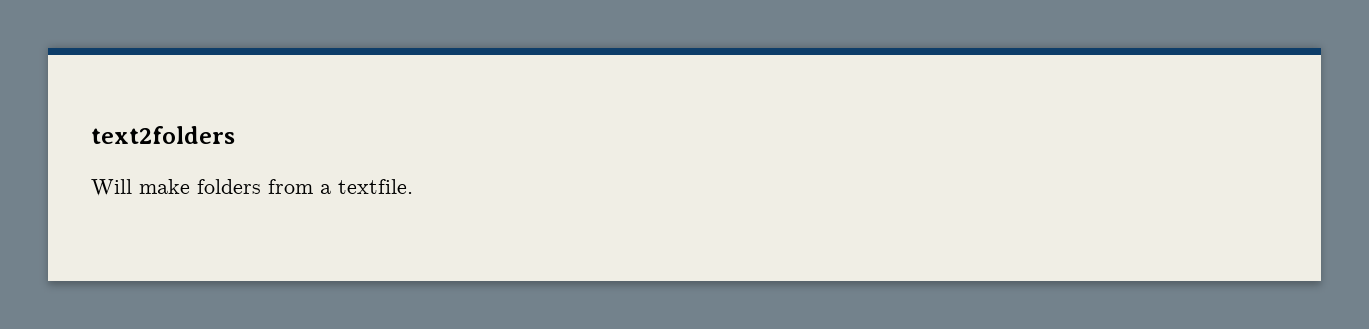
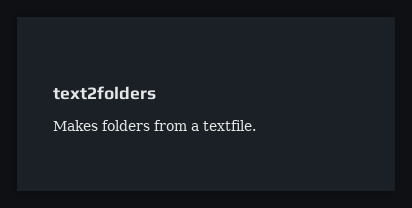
[91,179,190,196] Will make -> [53,120,98,131] Makes

